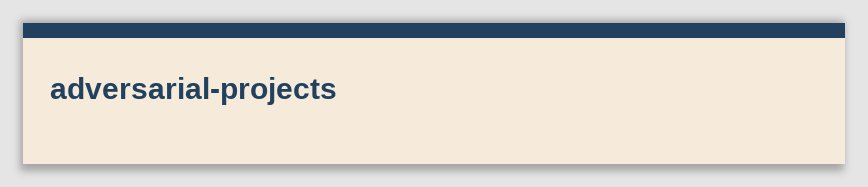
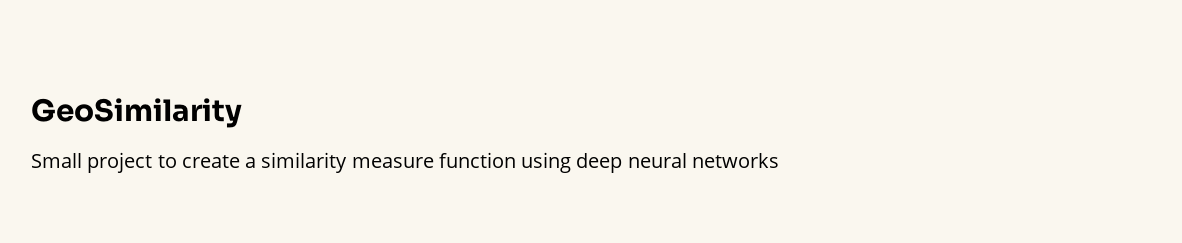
[50,77,337,105] adversarial-projects -> [31,98,242,128] [31,152,779,173] GeoSimilarity // Small project to create a similarity measure function using deep neural networks

